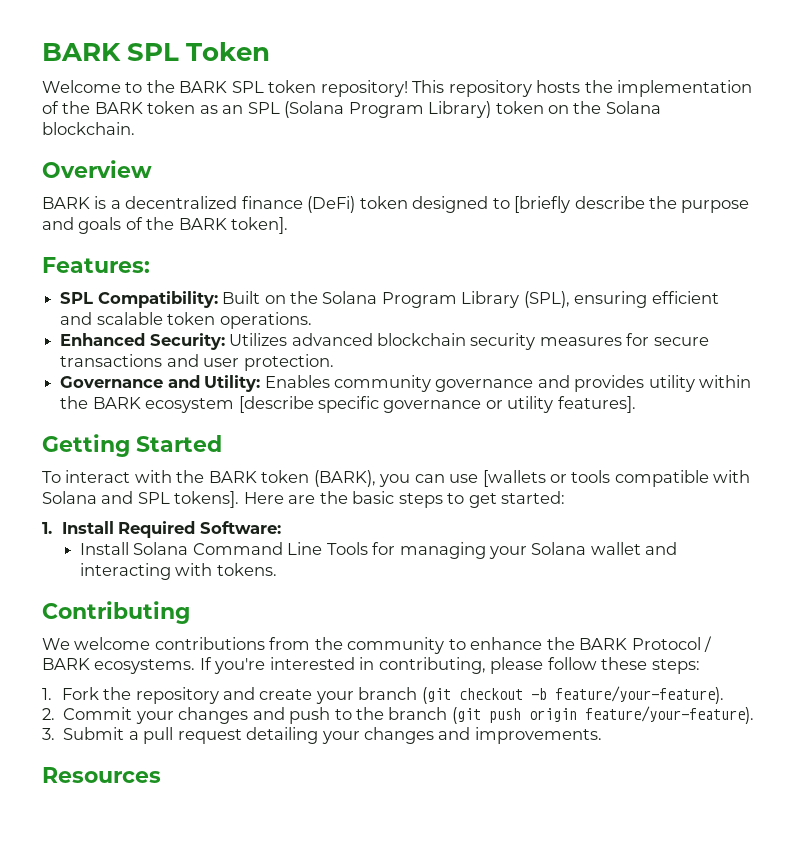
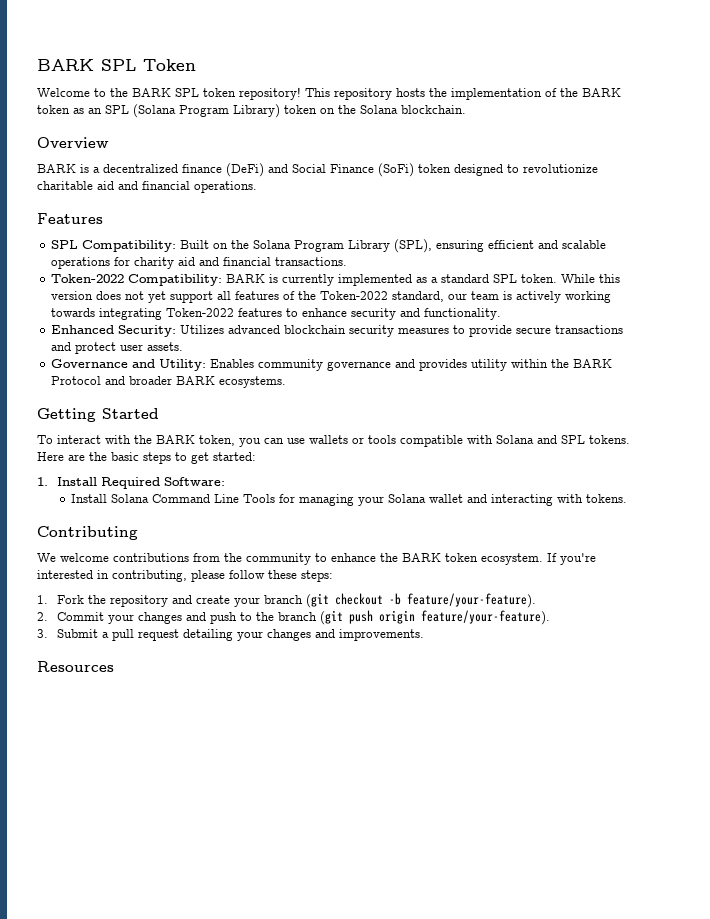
[359,196,750,213] [42,217,289,234] [42,257,150,273] token designed to [briefly describe the purpose and goals of the BARK token]. // Features: -> [268,163,598,177] [37,181,257,193] [37,213,103,224] and Social Finance (SoFi) token designed to revolutionize charitable aid and financial operations. // Features
[167,312,312,329] token operations. -> [51,257,348,269] [51,274,621,286] [51,291,612,303] [51,308,502,320] operations for charity aid and financial transactions. // Token-2022 Compatibility: BARK is currently implemented as a standard SPL token. While this version does not yet support all features of the Token-2022 standard, our team is actively working towards integrating Token-2022 features to enhance security and functionality.
[626,333,650,346] for -> [453,325,513,337] to provide
[203,354,334,371] user protection. -> [75,342,184,354] protect user assets.
[145,396,636,413] ecosystem [describe specific governance or utility features]. -> [51,376,287,388] Protocol and broader BARK ecosystems.
[261,470,376,487] token (BARK), -> [199,435,235,446] token,
[482,470,546,487] [wallets -> [309,435,348,444] wallets
[174,491,240,508] tokens]. -> [589,435,630,444] tokens.
[631,636,713,652] [42,658,196,674] Protocol / BARK ecosystems. -> [445,553,543,565] token ecosystem.

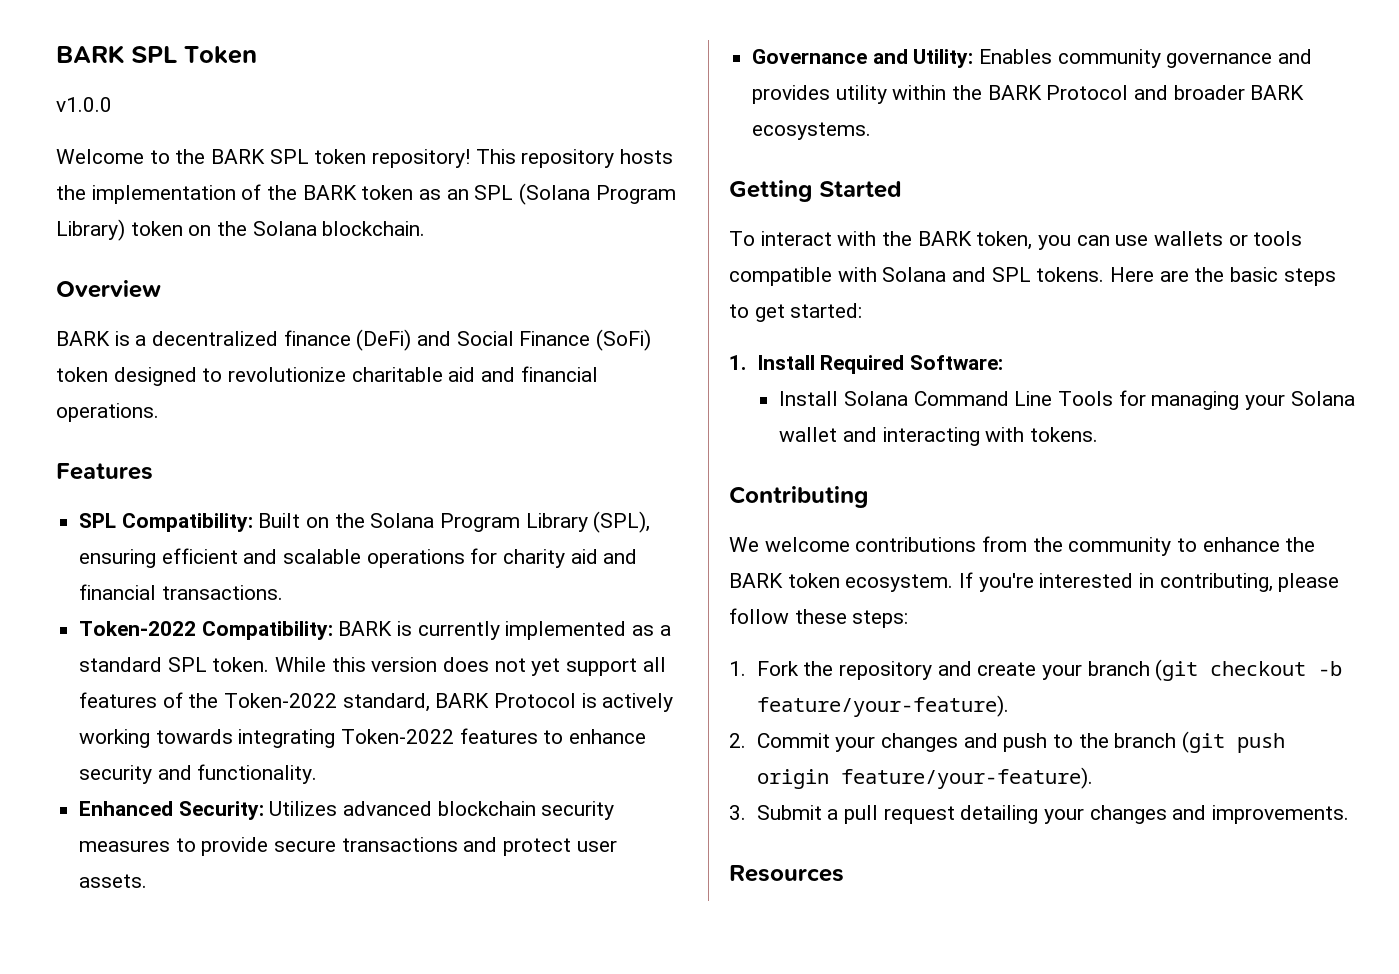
(196, 65) none -> [56,97,112,112] // v1.0.0
[448,291,500,300] our team -> [435,693,577,708] BARK Protocol

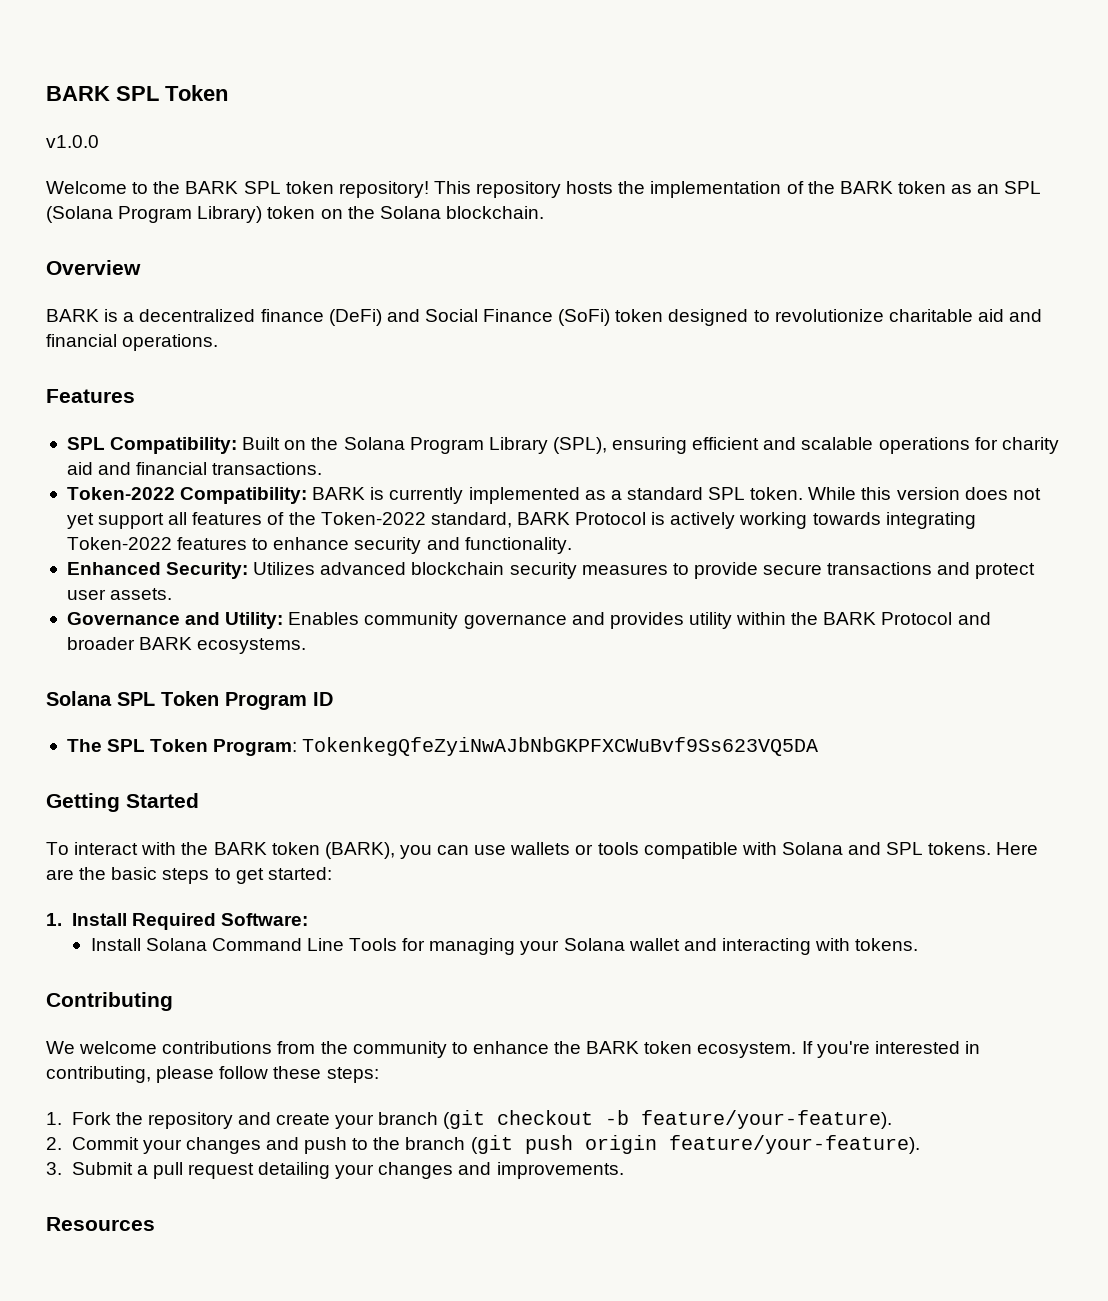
(872, 131) none -> [46,691,333,710] [66,737,819,756] // Solana SPL Token Program ID // The SPL Token Program: TokenkegQfeZyiNwAJbNbGKPFXCWuBvf9Ss623VQ5DA
[976,231,1033,250] token, -> [271,842,395,859] token (BARK),

